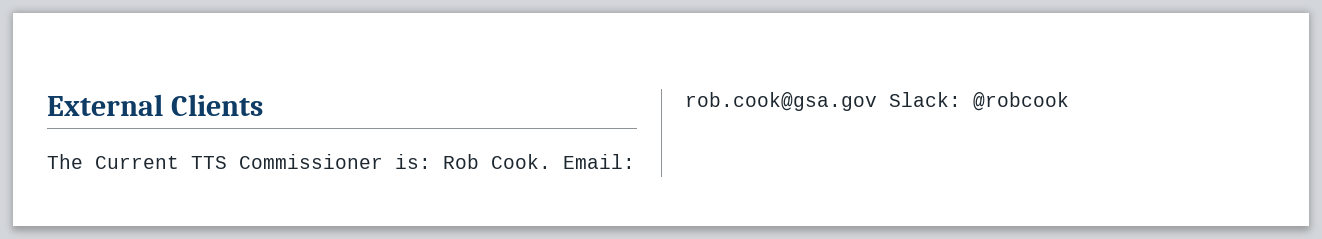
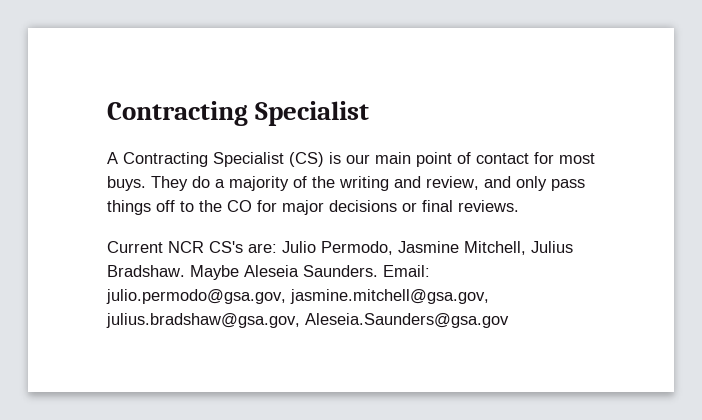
[47,94,264,116] [47,154,635,169] [685,92,1069,111] External Clients // The Current TTS Commissioner is: Rob Cook. Email: rob.cook@gsa.gov Slack: @robcook -> [107,101,370,126] [107,152,595,167] [107,176,585,191] [107,200,519,215] [107,241,573,255] [107,265,430,280] [106,289,489,304] [106,313,509,328] Contracting Specialist // A Contracting Specialist (CS) is our main point of contact for most buys. They do a majority of the writing and review, and only pass things off to the CO for major decisions or final reviews. // Current NCR CS's are: Julio Permodo, Jasmine Mitchell, Julius Bradshaw. Maybe Aleseia Saunders. Email: julio.permodo@gsa.gov, jasmine.mitchell@gsa.gov, julius.bradshaw@gsa.gov, Aleseia.Saunders@gsa.gov

